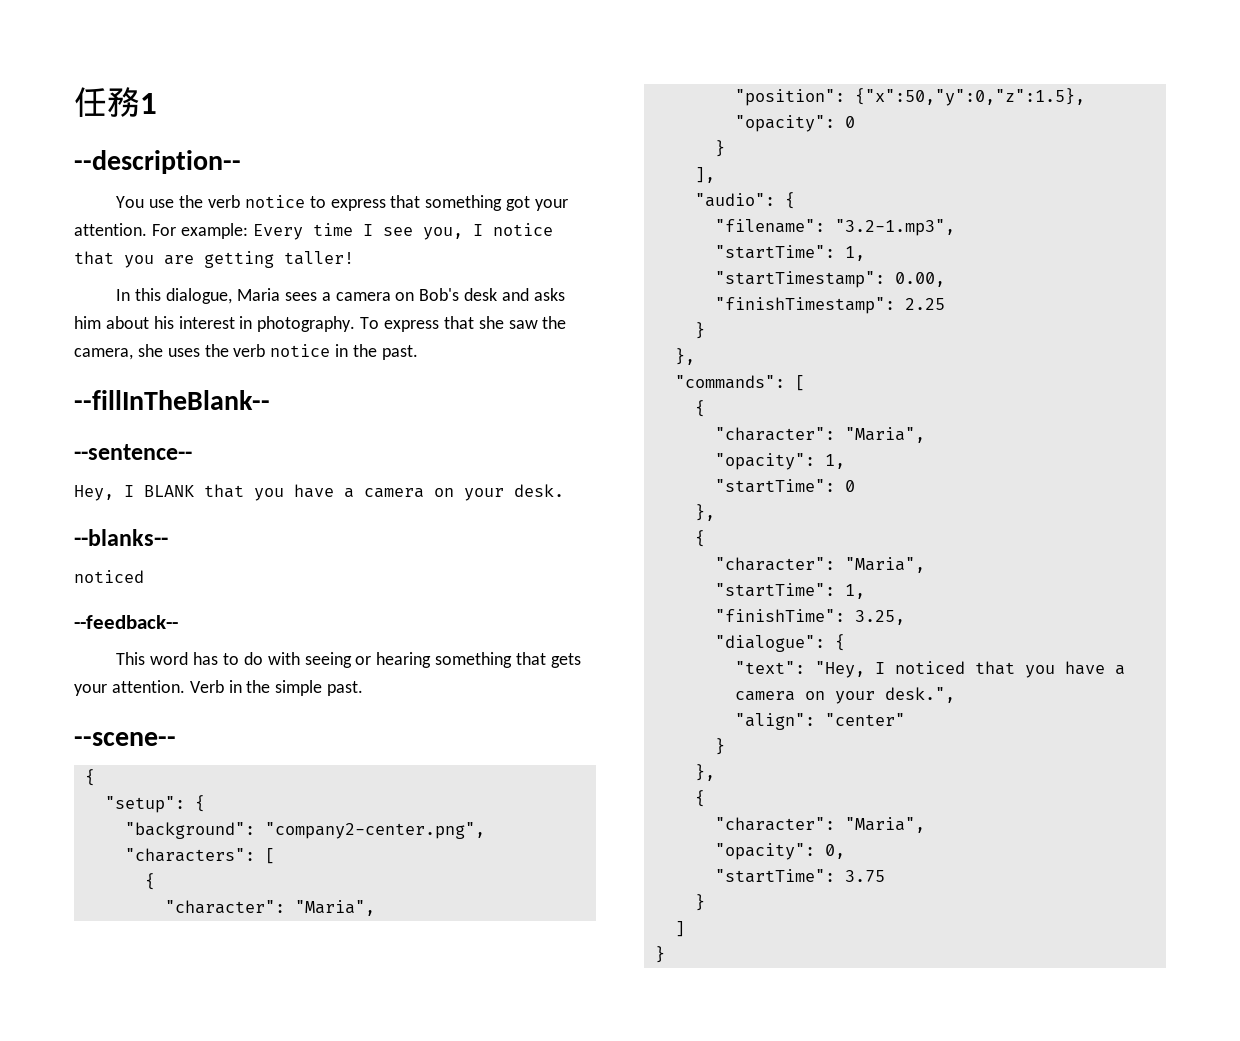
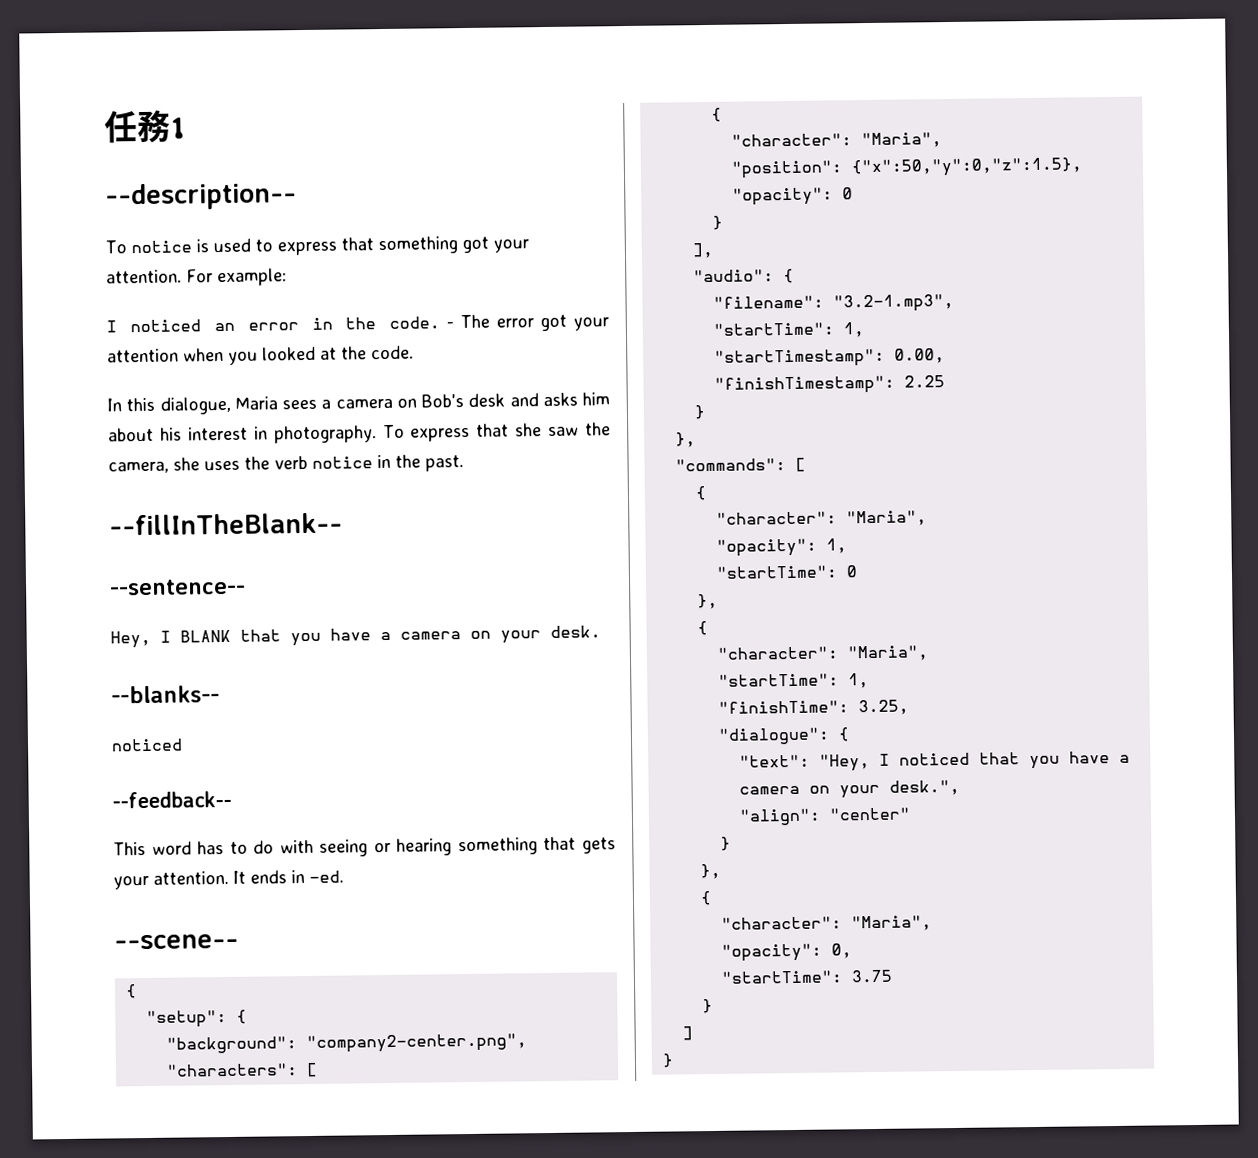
[116,195,305,208] You use the verb notice -> [105,238,251,254] To notice is used
[252,223,553,240] [74,251,354,268] Every time I see you, I notice that you are getting taller! -> [106,314,609,333] [107,345,414,365] // I noticed an error in the code. - The error got your attention when you looked at the code.
[189,680,364,696] Verb in the simple past. -> [233,870,344,884] It ends in -ed.

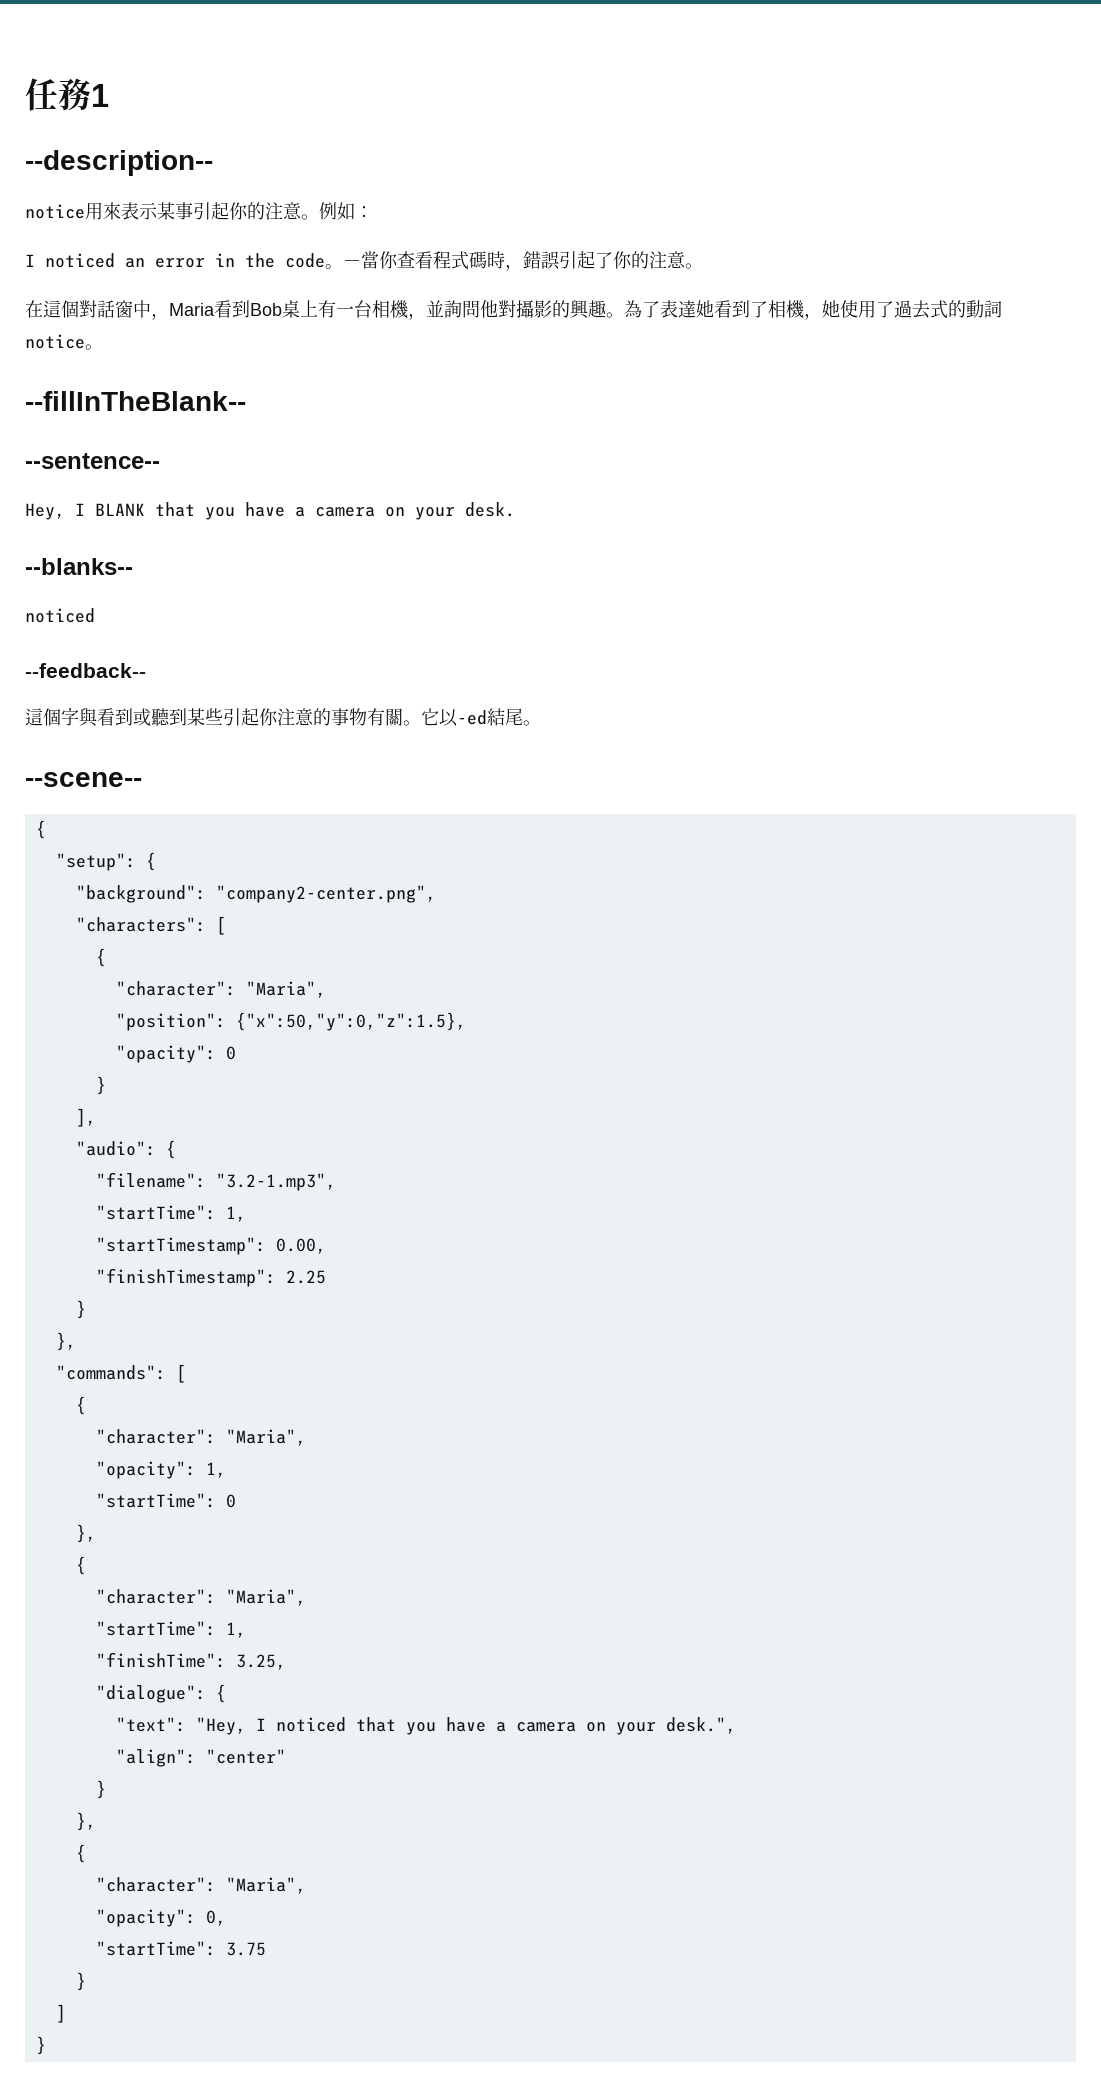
[105,236,529,256] [106,268,287,287] To notice is used to express that something got your attention. For example: -> [25,202,373,220] notice用來表示某事引起你的注意。例如：
[389,314,609,332] [107,345,414,365] [107,392,610,415] [108,422,612,444] [108,454,464,474] code. - The error got your attention when you looked at the code. // In this dialogue, Maria sees a camera on Bob's desk and asks him about his interest in photography. To express that she saw the camera, she uses the verb notice in the past. -> [285,251,703,271] [25,300,1002,320] [25,334,103,350] code。－當你查看程式碼時，錯誤引起了你的注意。 // 在這個對話窗中，Maria看到Bob桌上有一台相機，並詢問他對攝影的興趣。為了表達她看到了相機，她使用了過去式的動詞notice。
[113,836,616,857] [113,870,344,890] This word has to do with seeing or hearing something that gets your attention. It ends in -ed. -> [25,707,541,727] 這個字與看到或聽到某些引起你注意的事物有關。它以-ed結尾。

